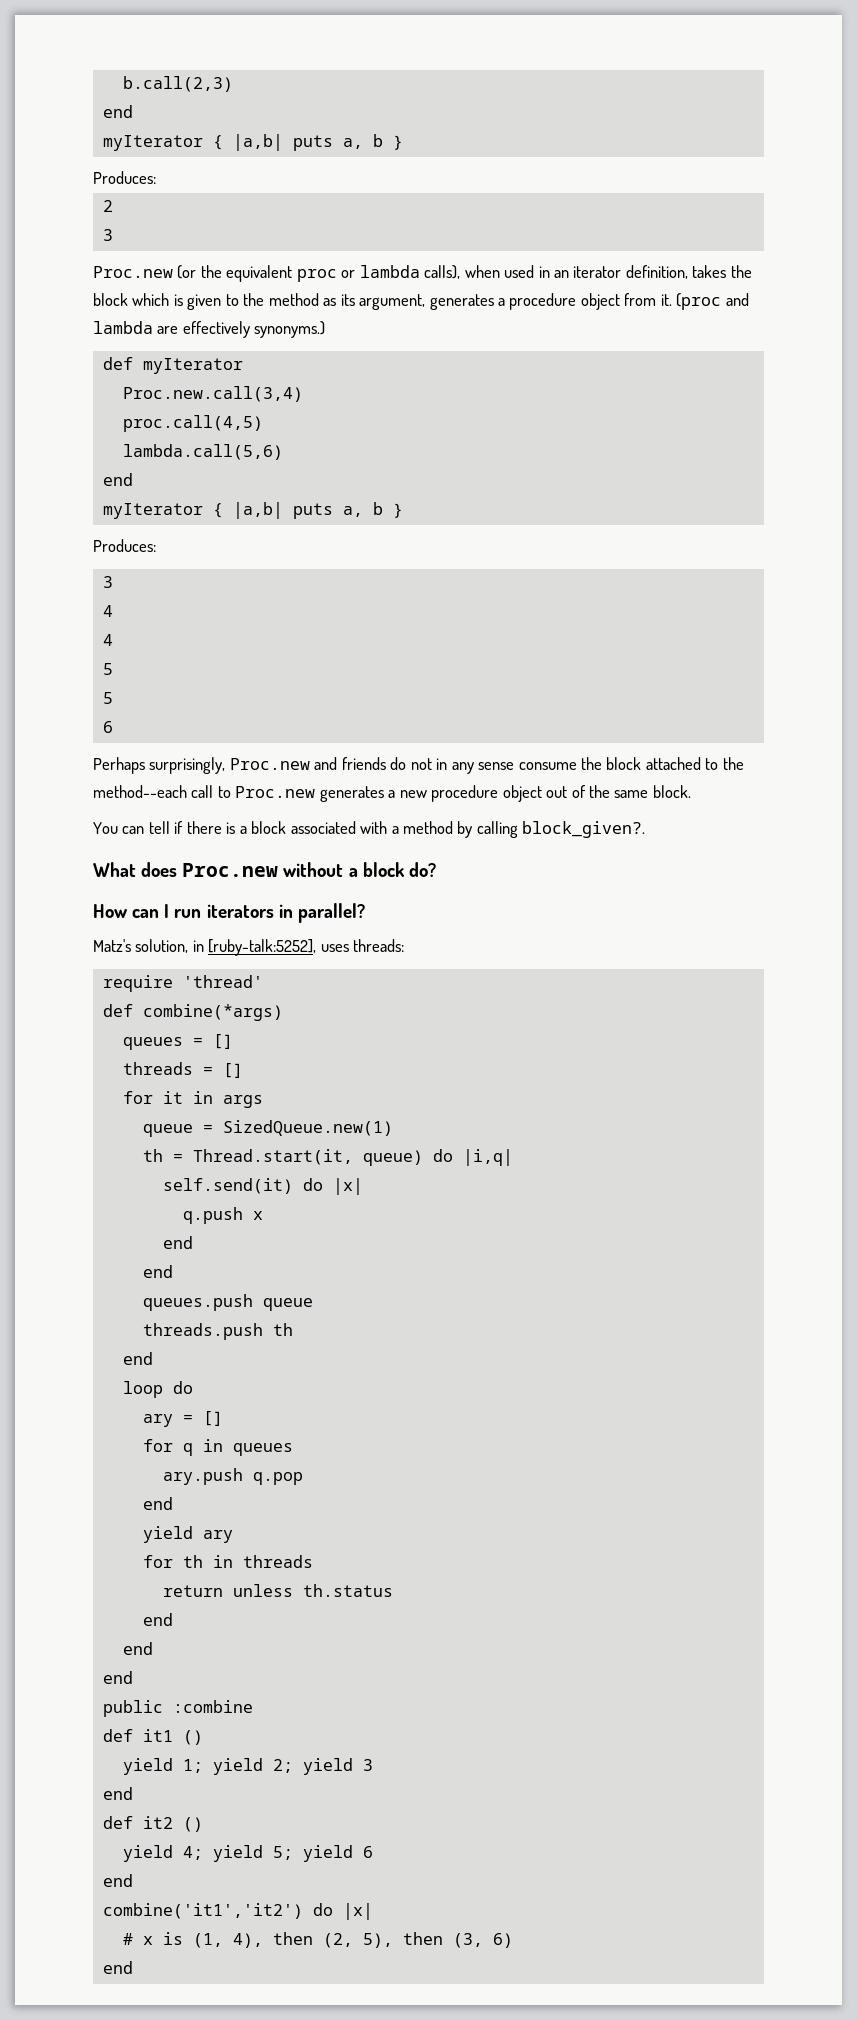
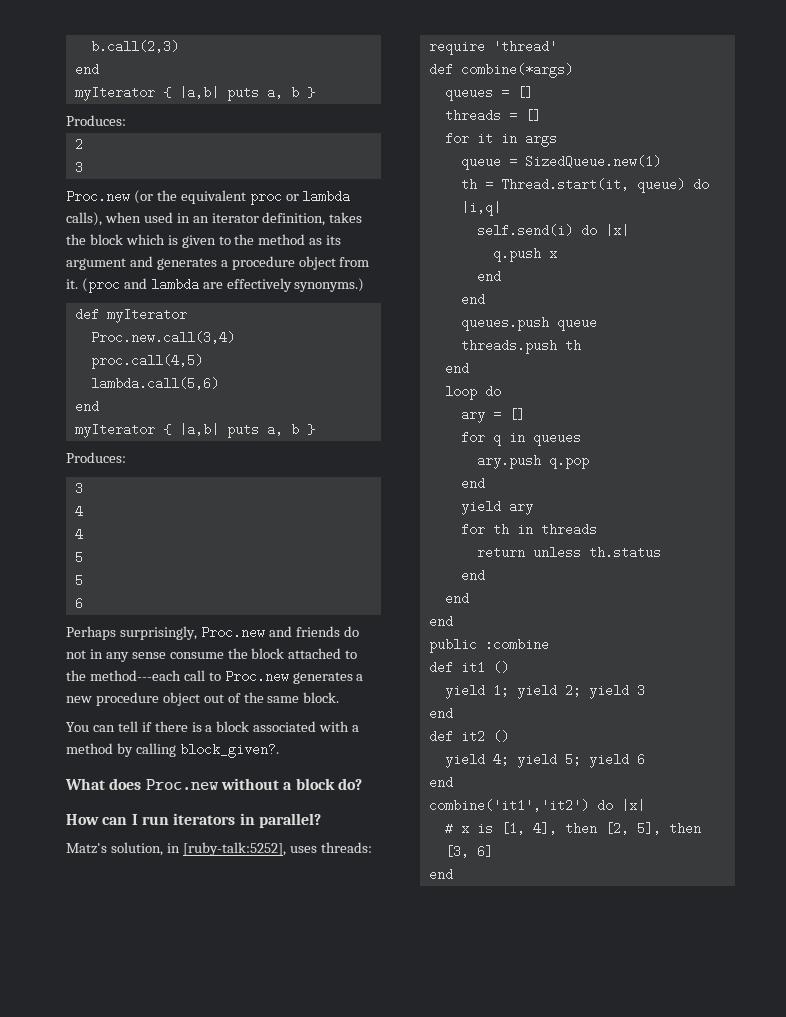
[359,294,426,310] argument, -> [66,256,153,270] argument and
[93,785,187,798] method--each -> [89,670,181,681] method---each
[162,1178,293,1194] self.send(it) -> [476,224,573,237] self.send(i)
[192,1932,513,1948] (1, 4), then (2, 5), then (3, 6) -> [500,822,701,835] [444,845,493,858] [1, 4], then [2, 5], then [3, 6]

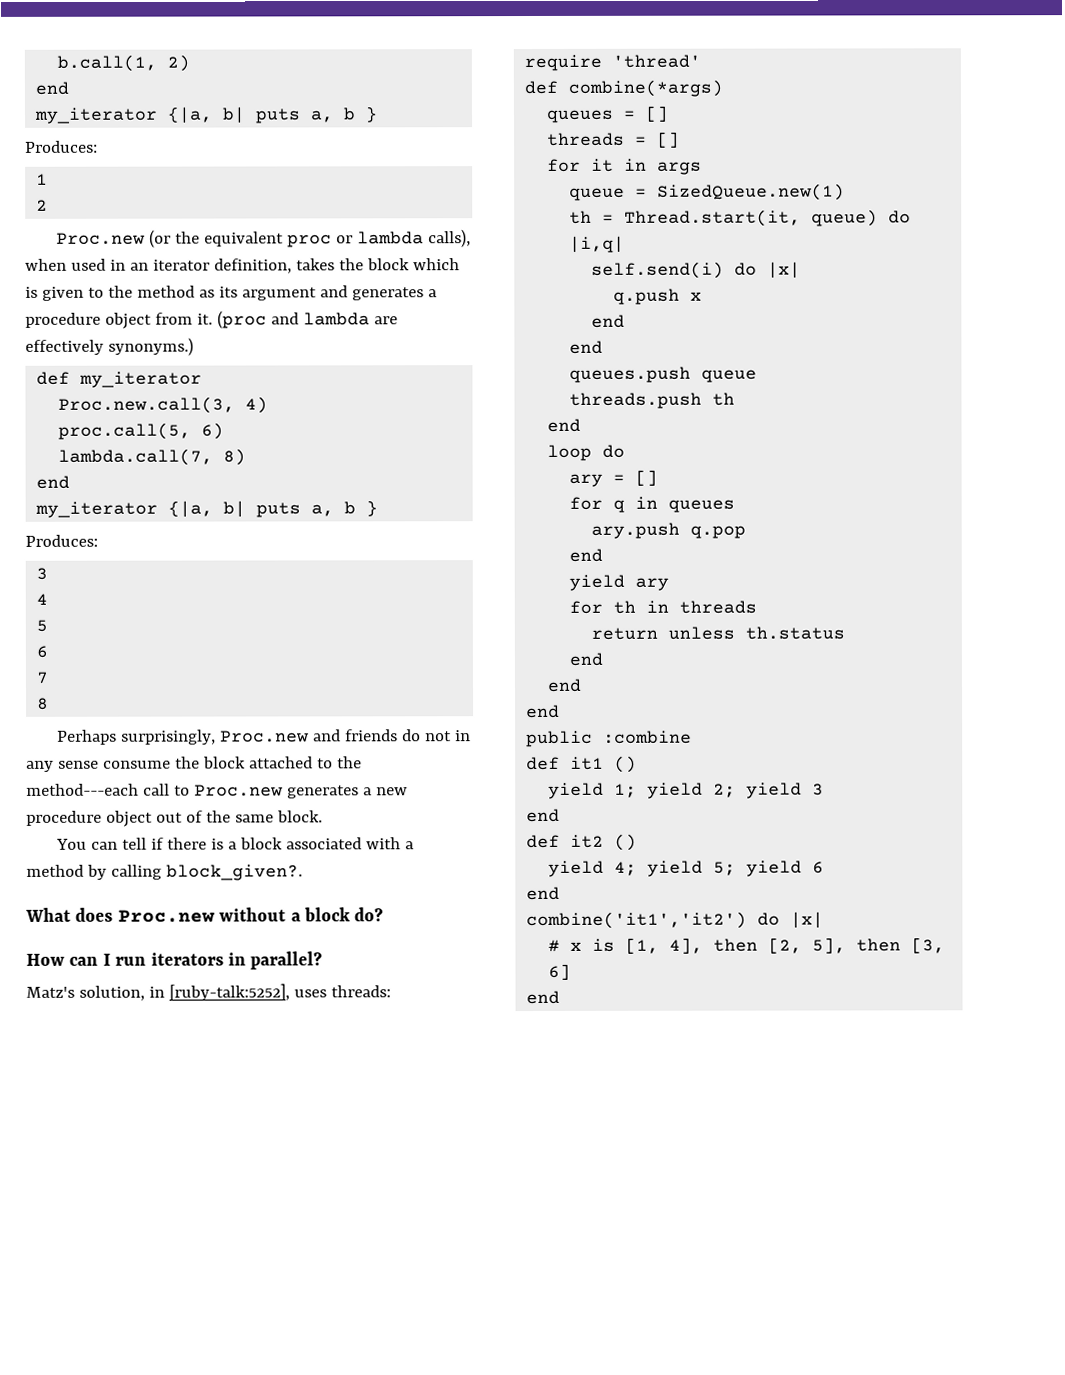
[90,40,179,53] [74,63,99,76] [74,86,315,101] [66,115,126,126] b.call(2,3) // end // myIterator { |a,b| puts a, b } // Produces: -> [57,54,191,72] [35,81,70,95] [34,106,379,124] [25,140,98,153] [36,173,49,185] b.call(1, 2) // end // my_iterator {|a, b| puts a, b } // Produces: // 1
[74,161,83,174] // 3 -> (49, 205) none
[106,308,187,323] [90,331,235,344] [90,354,203,369] [90,377,219,390] [74,400,99,413] [74,423,219,438] myIterator // Proc.new.call(3,4) // proc.call(4,5) // lambda.call(5,6) // end // myIterator { |a,b| -> [79,371,203,388] [58,396,269,414] [58,422,225,440] [58,448,247,466] [36,475,71,489] [35,500,247,518] my_iterator // Proc.new.call(3, 4) // proc.call(5, 6) // lambda.call(7, 8) // end // my_iterator {|a, b|
[74,528,83,541] [74,551,83,564] // 4 // 5 -> (49, 599) none
(83, 603) none -> [36,671,49,684] [37,697,50,710] // 7 // 8

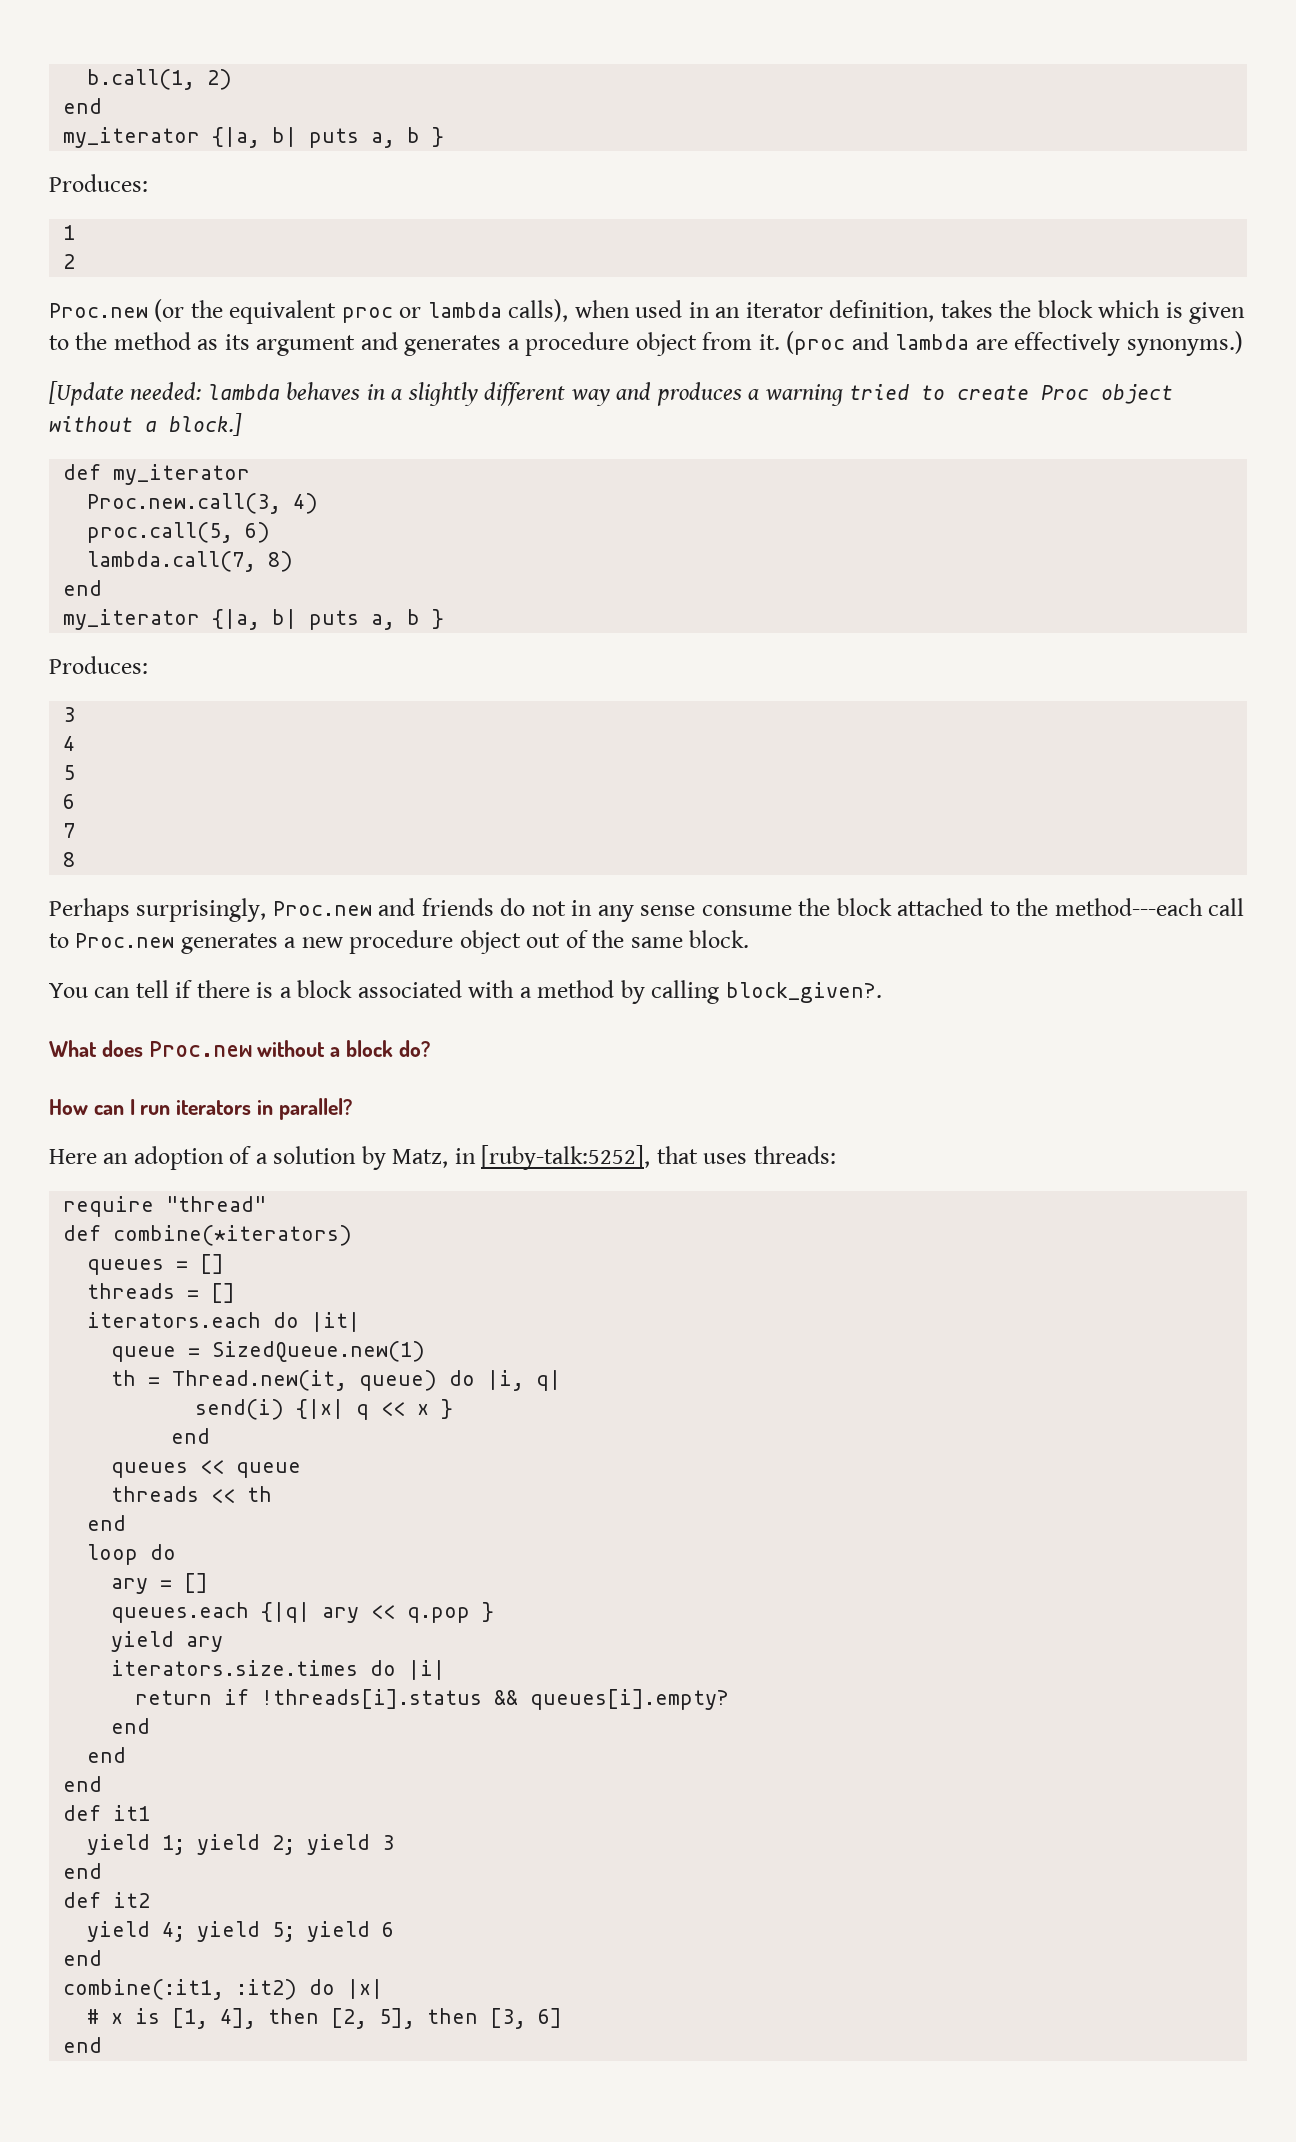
(194, 346) none -> [49,381,1174,406] [49,413,242,436] // [Update needed: lambda behaves in a slightly different way and produces a warning tried to create Proc object without a block.]
[26,985,145,1001] Matz's solution, -> [49,1146,449,1170] Here an adoption of a solution by Matz,
(290, 992) none -> [656,1146,698,1164] that
[612,54,702,68] [524,79,724,97] 'thread' // def combine(*args) -> [166,1196,267,1212] [63,1225,353,1246] "thread" // def combine(*iterators)
[547,158,703,175] for it in args -> [87,1312,361,1332] iterators.each do |it|
[624,209,802,227] Thread.start(it, -> [172,1370,348,1391] Thread.new(it,
[569,235,626,253] [591,261,802,279] [613,288,703,305] [591,314,626,328] [569,340,604,354] [569,366,692,383] |i,q| // self.send(i) do |x| // q.push x // end // end // queues.push -> [487,1370,562,1391] [195,1399,454,1420] [171,1428,211,1444] [111,1460,225,1478] |i, q| // send(i) {|x| q << x } // end // queues <<
[569,392,703,409] threads.push -> [111,1486,236,1503] threads <<
[569,496,736,513] [591,522,681,539] for q in queues // ary.push -> [111,1602,396,1623] queues.each {|q| ary <<
[569,548,604,562] // end -> [482,1602,495,1622] }
[569,600,758,614] [591,626,846,640] for th in threads // return unless th.status -> [111,1660,446,1680] [135,1689,730,1710] iterators.size.times do |i| // return if !threads[i].status && queues[i].empty?
[526,730,693,748] // public :combine -> (103, 1784) none
[614,755,638,773] () -> (151, 1813) none
[614,833,638,851] () -> (151, 1900) none
[526,911,748,930] combine('it1','it2') -> [63,1979,298,2000] combine(:it1, :it2)

